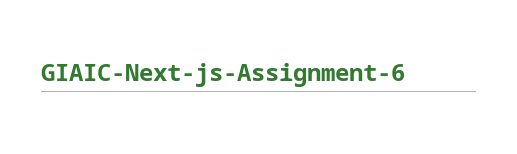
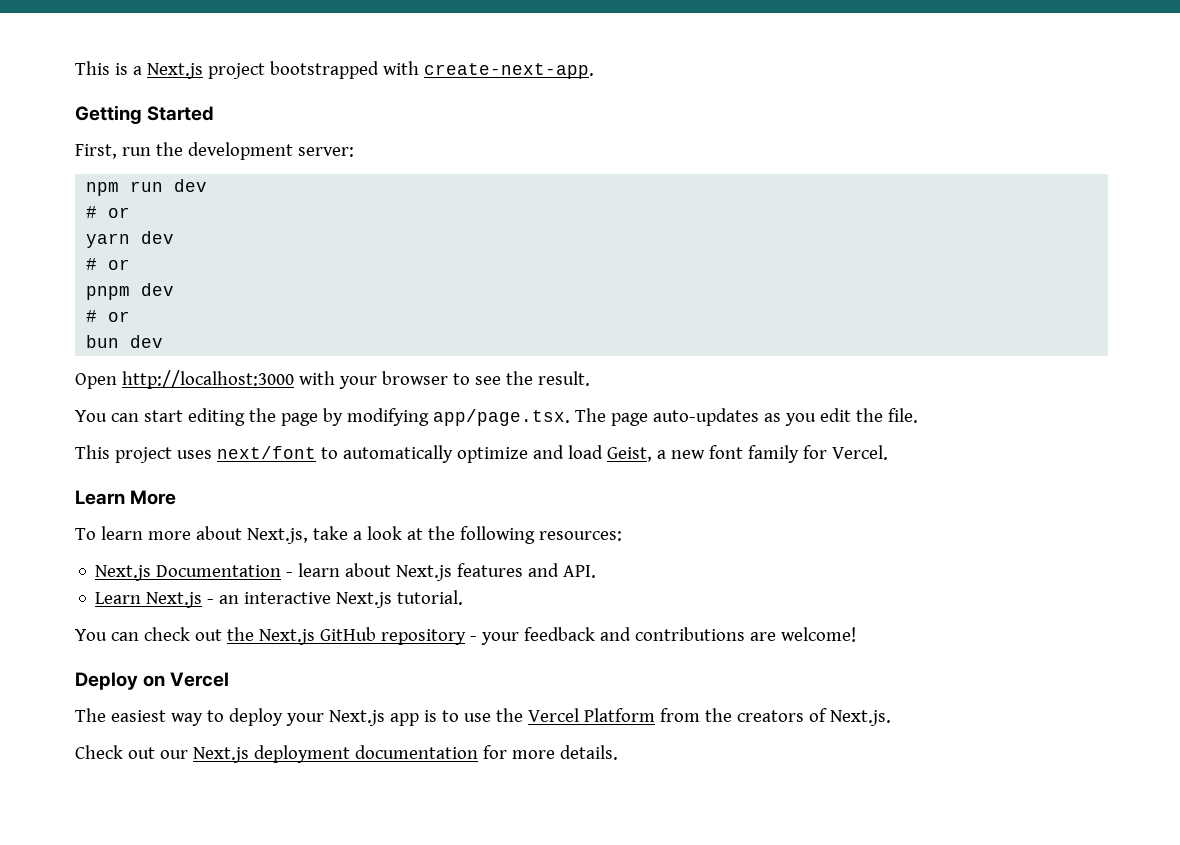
[41,63,405,87] GIAIC-Next-js-Assignment-6 -> [75,61,594,79] [75,105,215,124] [75,142,354,160] [86,179,208,196] [86,206,131,218] [86,231,175,248] [86,258,131,270] [86,283,175,300] [86,310,131,322] [86,335,164,348] [75,370,590,389] [75,408,918,426] [75,445,888,463] [75,490,177,505] [75,526,622,544] [95,563,597,581] [95,590,464,608] [75,627,856,645] [75,672,230,690] [75,708,891,726] [75,745,618,763] This is a Next.js project bootstrapped with create-next-app. // Getting Started // First, run the development server: // npm run dev // # or // yarn dev // # or // pnpm dev // # or // bun dev // Open http://localhost:3000 with your browser to see the result. // You can start editing the page by modifying app/page.tsx. The page auto-updates as you edit the file. // This project uses next/font to automatically optimize and load Geist, a new font family for Vercel. // Learn More // To learn more about Next.js, take a look at the following resources: // Next.js Documentation - learn about Next.js features and API. // Learn Next.js - an interactive Next.js tutorial. // You can check out the Next.js GitHub repository - your feedback and contributions are welcome! // Deploy on Vercel // The easiest way to deploy your Next.js app is to use the Vercel Platform from the creators of Next.js. // Check out our Next.js deployment documentation for more details.

